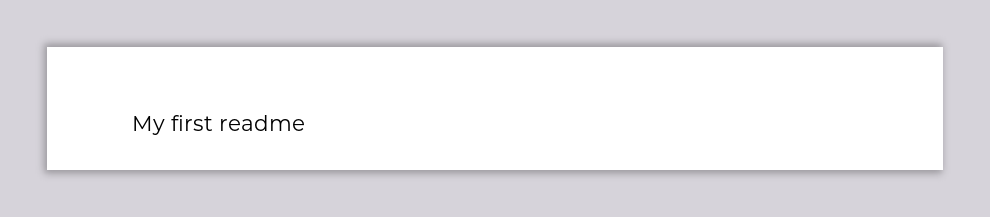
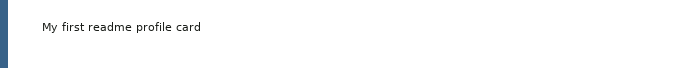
(305, 123) none -> [136,22,201,33] profile card

